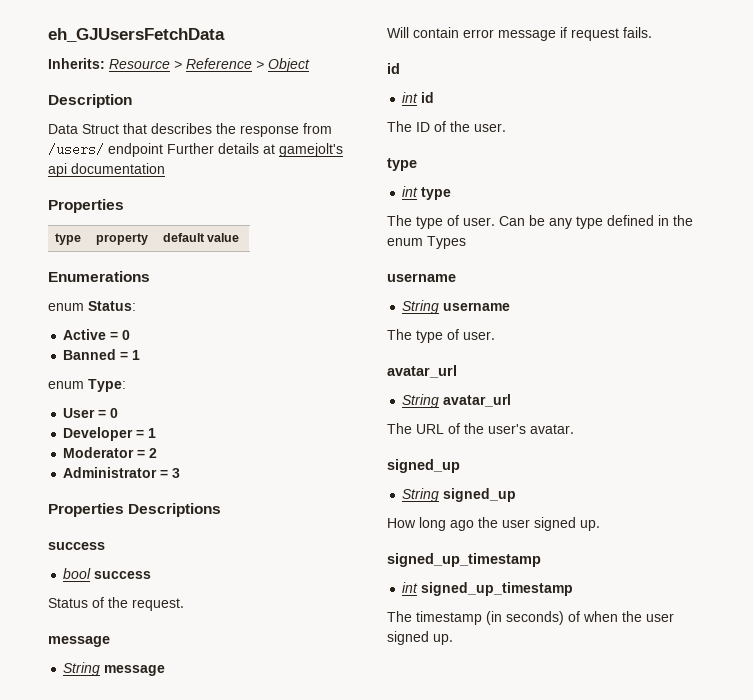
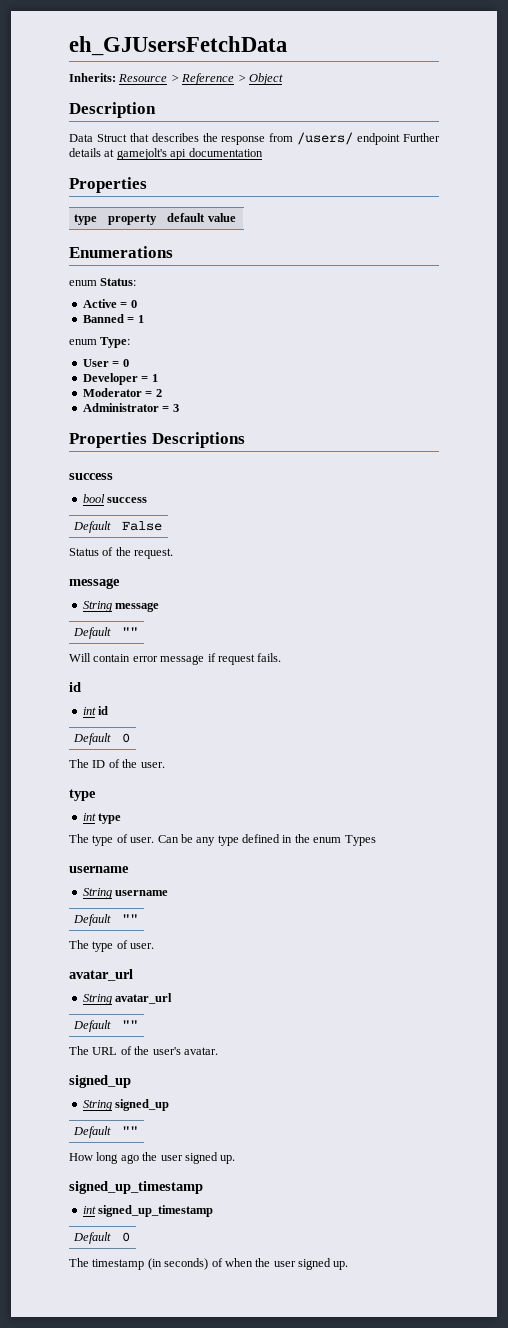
(152, 575) none -> [73,521,112,533] [122,521,162,531] // Default | False
(166, 670) none -> [73,627,112,639] [122,627,138,636] // Default | ""
(435, 97) none -> [73,733,112,745] [122,733,130,743] // Default | 0
(511, 306) none -> [73,914,112,926] [122,914,138,923] // Default | ""
(512, 400) none -> [73,1020,112,1032] [122,1020,138,1029] // Default | ""
(517, 495) none -> [73,1126,112,1138] [122,1126,138,1135] // Default | ""
(574, 589) none -> [73,1232,112,1244] [122,1232,130,1242] // Default | 0

